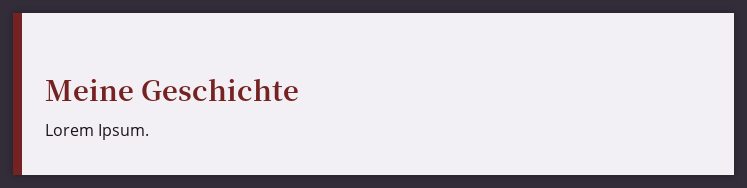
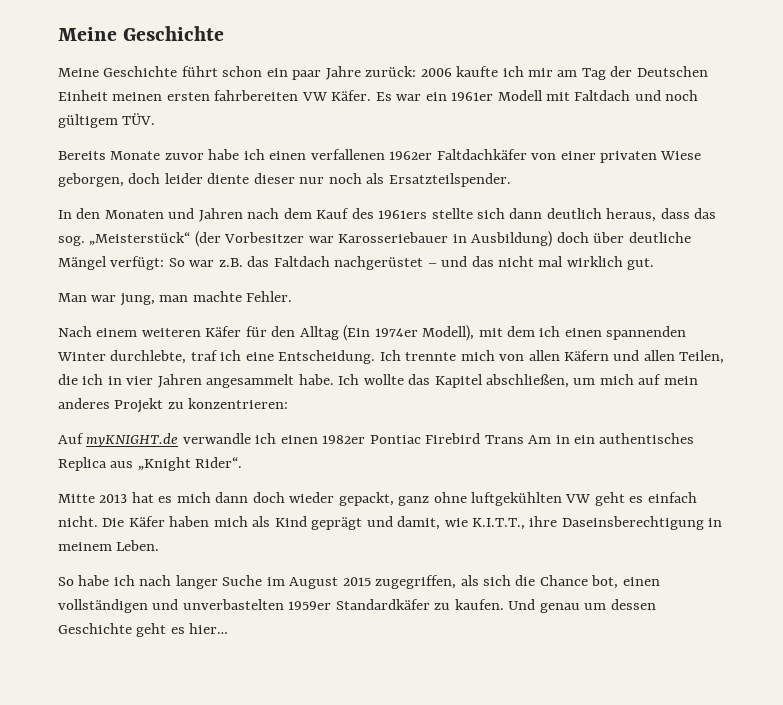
[45,124,150,140] Lorem Ipsum. -> [58,66,708,80] [58,90,699,101] [58,113,156,128] [58,149,702,163] [58,173,511,187] [58,208,717,222] [58,231,691,247] [58,256,655,270] [58,291,293,306] [58,325,687,341] [57,350,725,364] [58,374,698,388] [58,398,289,413] [58,433,695,447] [58,457,243,471] [58,492,697,506] [58,516,723,530] [58,540,160,551] [58,575,660,589] [58,599,656,613] [58,623,229,637] Meine Geschichte führt schon ein paar Jahre zurück: 2006 kaufte ich mir am Tag der Deutschen Einheit meinen ersten fahrbereiten VW Käfer. Es war ein 1961er Modell mit Faltdach und noch gültigem TÜV. // Bereits Monate zuvor habe ich einen verfallenen 1962er Faltdachkäfer von einer privaten Wiese geborgen, doch leider diente dieser nur noch als Ersatzteilspender. // In den Monaten und Jahren nach dem Kauf des 1961ers stellte sich dann deutlich heraus, dass das sog. „Meisterstück“ (der Vorbesitzer war Karosseriebauer in Ausbildung) doch über deutliche Mängel verfügt: So war z.B. das Faltdach nachgerüstet – und das nicht mal wirklich gut. // Man war jung, man machte Fehler. // Nach einem weiteren Käfer für den Alltag (Ein 1974er Modell), mit dem ich einen spannenden Winter durchlebte, traf ich eine Entscheidung. Ich trennte mich von allen Käfern und allen Teilen, die ich in vier Jahren angesammelt habe. Ich wollte das Kapitel abschließen, um mich auf mein anderes Projekt zu konzentrieren: // Auf myKNIGHT.de verwandle ich einen 1982er Pontiac Firebird Trans Am in ein authentisches Replica aus „Knight Rider“. // Mitte 2013 hat es mich dann doch wieder gepackt, ganz ohne luftgekühlten VW geht es einfach nicht. Die Käfer haben mich als Kind geprägt und damit, wie K.I.T.T., ihre Daseinsberechtigung in meinem Leben. // So habe ich nach langer Suche im August 2015 zugegriffen, als sich die Chance bot, einen vollständigen und unverbastelten 1959er Standardkäfer zu kaufen. Und genau um dessen Geschichte geht es hier…

